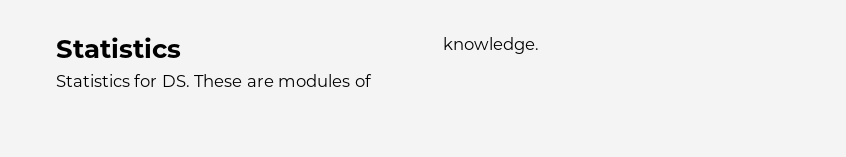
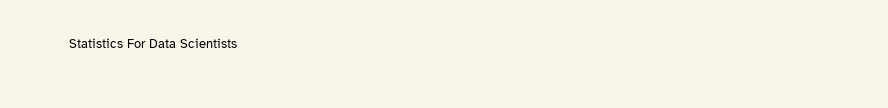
[56,37,181,58] [56,74,372,87] [443,37,539,54] Statistics // Statistics for DS. These are modules of knowledge. -> [69,38,237,48] Statistics For Data Scientists

